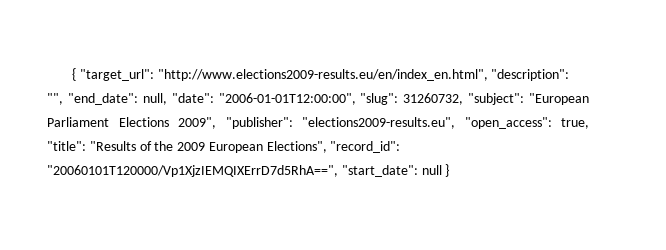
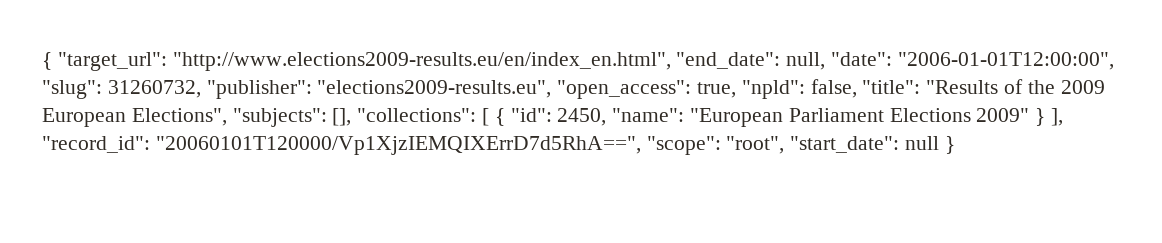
[491,69,570,81] [47,93,63,105] "description": "", -> (671, 61) none
[468,93,589,105] [47,117,216,129] "subject": "European Parliament Elections 2009", -> (201, 89) none
(589, 123) none -> [741,79,857,99] "npld": false,
[330,141,401,153] [47,165,338,177] "record_id": "20060101T120000/Vp1XjzIEMQIXErrD7d5RhA==", -> [232,108,1064,127] [42,136,785,155] "subjects": [], "collections": [ { "id": 2450, "name": "European Parliament Elections 2009" } ], "record_id": "20060101T120000/Vp1XjzIEMQIXErrD7d5RhA==", "scope": "root",

